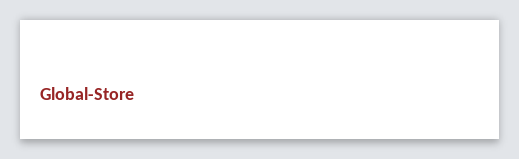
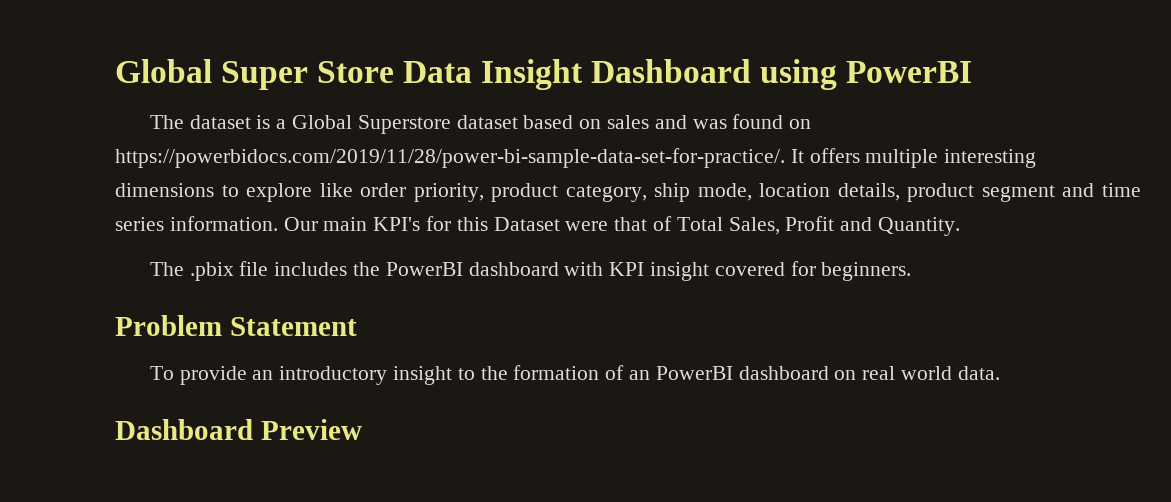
[40,87,134,100] Global-Store -> [115,59,973,90] [149,114,812,134] [115,148,1037,168] [115,183,1141,202] [115,216,961,236] [149,261,912,281] [115,315,357,336] [149,365,1000,385] [115,419,362,440] Global Super Store Data Insight Dashboard using PowerBI // The dataset is a Global Superstore dataset based on sales and was found on https://powerbidocs.com/2019/11/28/power-bi-sample-data-set-for-practice/. It offers multiple interesting dimensions to explore like order priority, product category, ship mode, location details, product segment and time series information. Our main KPI's for this Dataset were that of Total Sales, Profit and Quantity. // The .pbix file includes the PowerBI dashboard with KPI insight covered for beginners. // Problem Statement // To provide an introductory insight to the formation of an PowerBI dashboard on real world data. // Dashboard Preview

